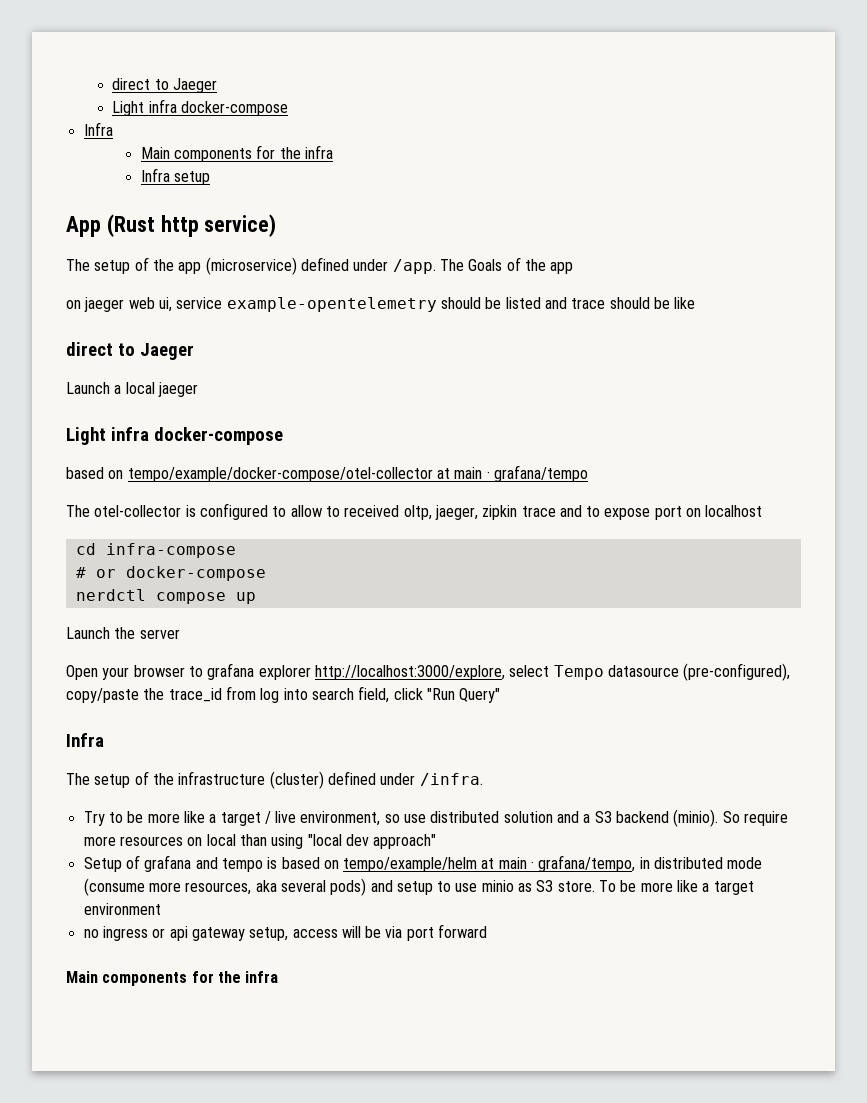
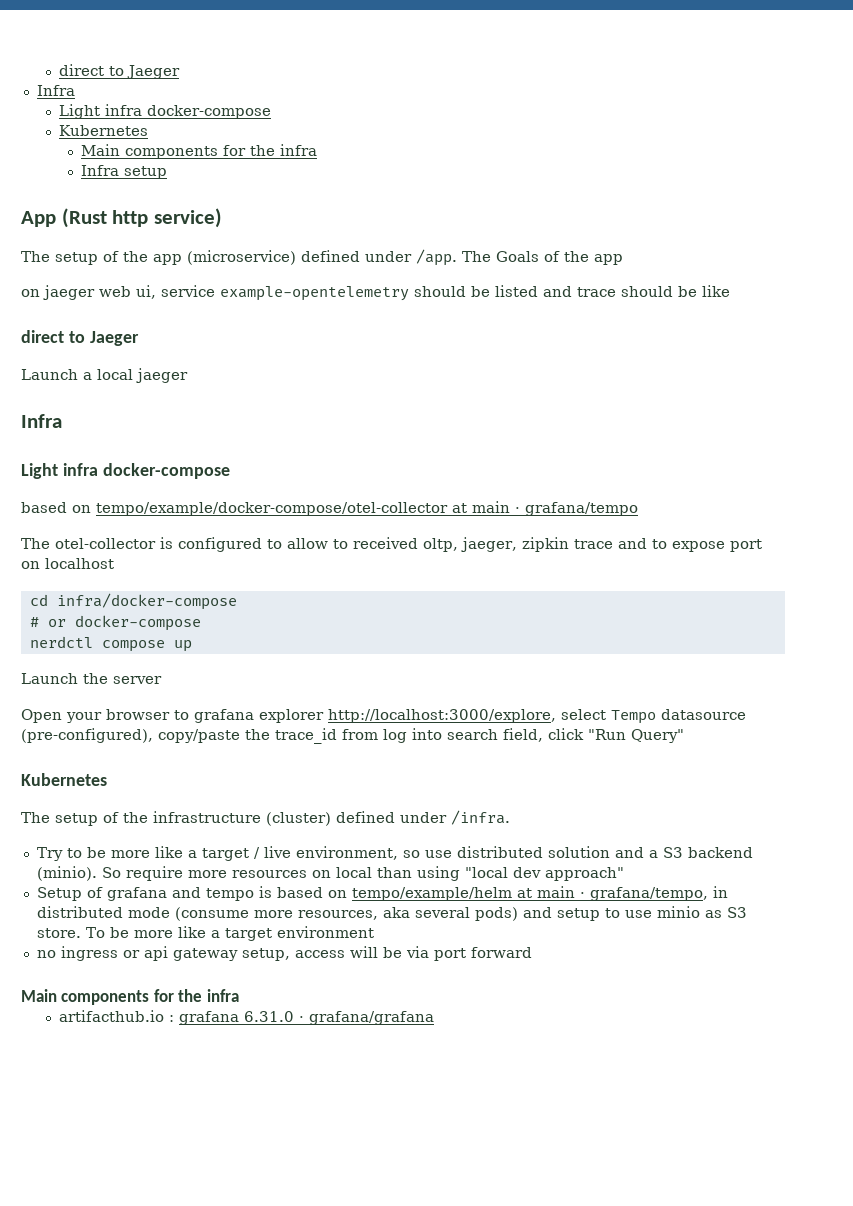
[112,78,217,93] [112,99,288,116] [83,122,113,136] direct to Jaeger // Light infra docker-compose // Infra -> [58,64,180,79] [36,85,75,96] [58,104,271,119] [58,125,148,136] direct to Jaeger // Infra // Light infra docker-compose // Kubernetes
(198, 389) none -> [21,414,62,428] // Infra
[105,543,236,558] infra-compose -> [56,593,237,610] infra/docker-compose
[66,733,104,747] Infra -> [21,773,107,786] Kubernetes
(279, 977) none -> [58,1010,434,1025] // artifacthub.io : grafana 6.31.0 · grafana/grafana

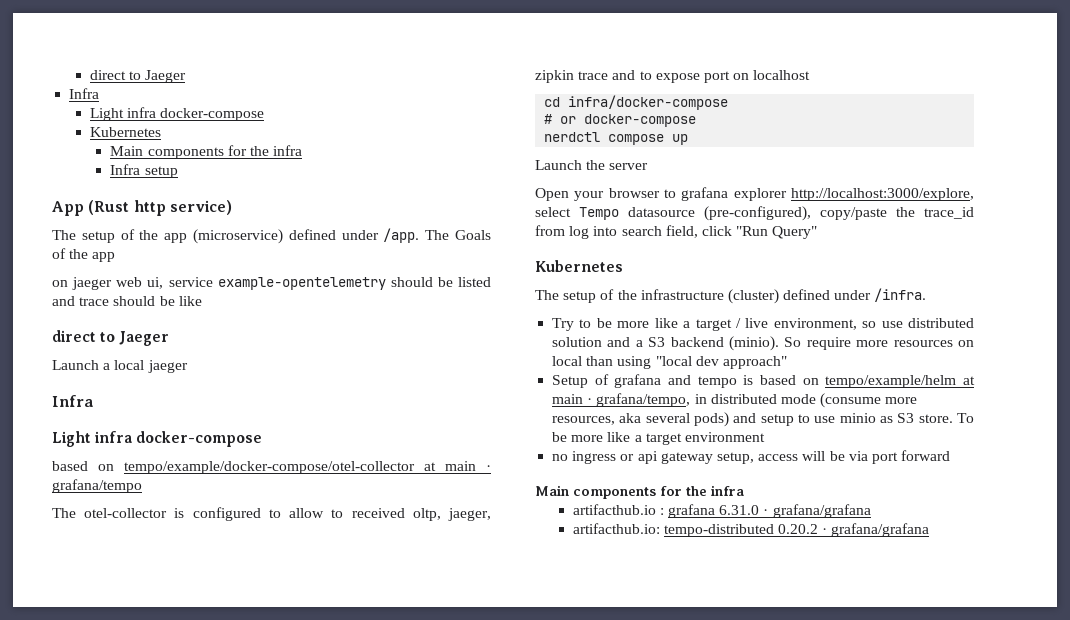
(434, 1018) none -> [572,523,930,537] // artifacthub.io: tempo-distributed 0.20.2 · grafana/grafana

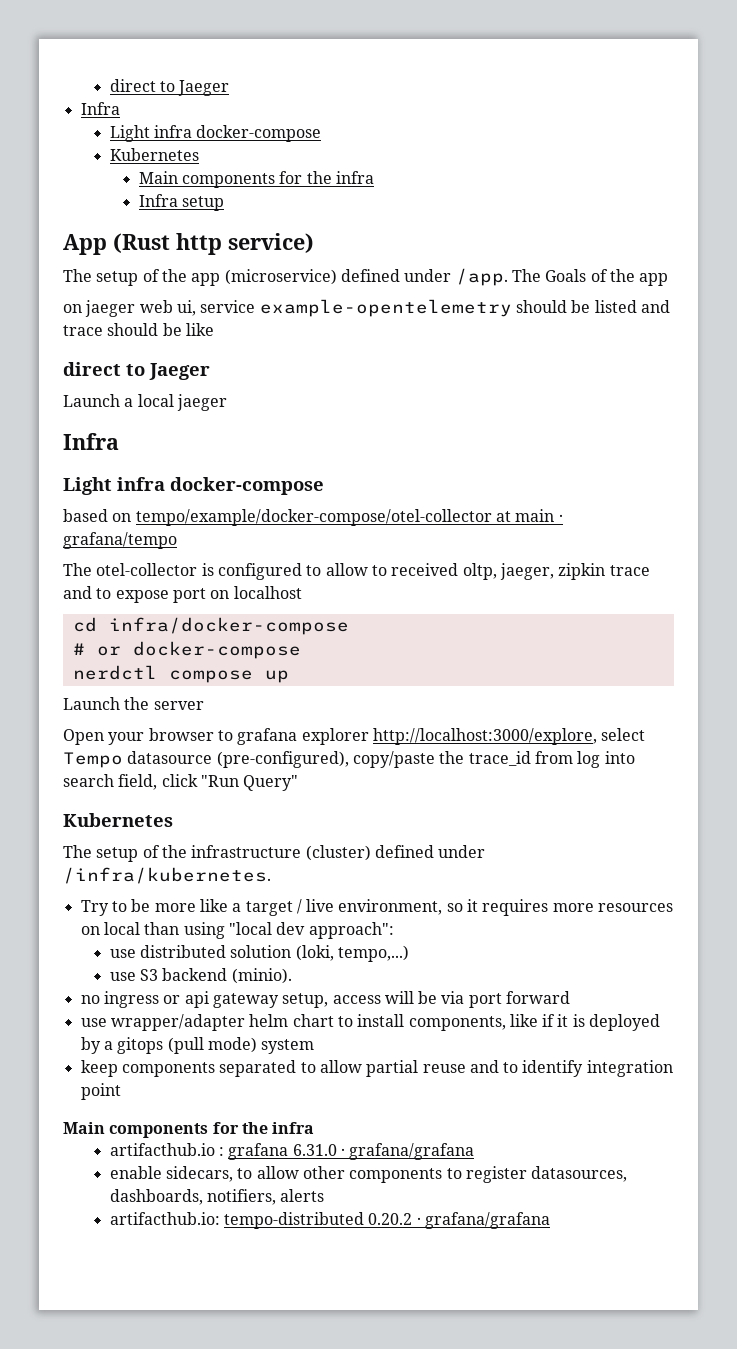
[874,288,927,302] /infra. -> [63,867,271,884] /infra/kubernetes.
[881,318,974,328] [552,336,851,351] use distributed solution and a S3 backend (minio). So require -> [467,899,549,916] it requires
[722,356,787,369] [552,374,975,388] [552,393,918,408] [552,412,974,427] [552,432,765,445] approach" // Setup of grafana and tempo is based on tempo/example/helm at main · grafana/tempo, in distributed mode (consume more resources, aka several pods) and setup to use minio as S3 store. To be more like a target environment -> [308,922,394,939] [109,945,409,962] [109,968,292,984] approach": // use distributed solution (loki, tempo,...) // use S3 backend (minio).
(951, 455) none -> [80,1014,661,1031] [80,1037,315,1054] [80,1060,673,1077] [80,1083,121,1100] // use wrapper/adapter helm chart to install components, like if it is deployed by a gitops (pull mode) system // keep components separated to allow partial reuse and to identify integration point
(871, 511) none -> [109,1166,628,1183] [109,1189,325,1205] // enable sidecars, to allow other components to register datasources, dashboards, notifiers, alerts

